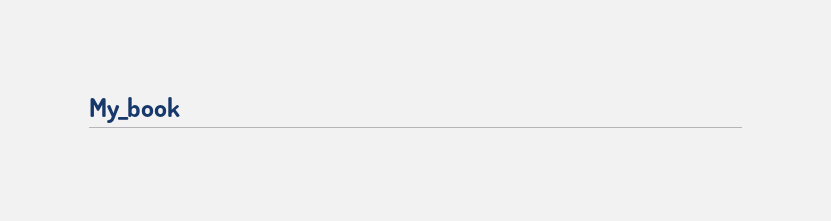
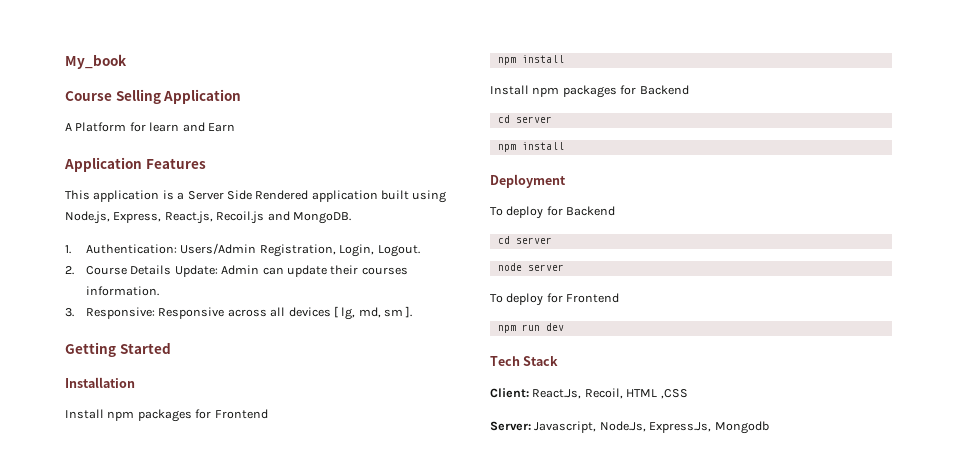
(180, 110) none -> [65,89,242,104] [65,122,235,132] [64,157,206,172] [65,190,447,203] [65,211,351,224] [65,243,420,257] [65,265,408,277] [86,286,160,296] [65,306,413,320] [65,342,171,357] [65,377,135,388] [65,409,268,422] [497,55,564,65] [490,85,689,98] [497,115,552,123] [497,142,564,152] [490,174,566,188] [490,206,616,219] [497,236,552,244] [497,263,564,271] [490,293,620,306] [497,323,564,333] [490,356,559,366] [490,388,688,399] [490,421,769,434] // Course Selling Application // A Platform for learn and Earn // Application Features // This application is a Server Side Rendered application built using Node.js, Express, React.js, Recoil.js and MongoDB. // 1. Authentication: Users/Admin Registration, Login, Logout. // 2. Course Details Update: Admin can update their courses information. // 3. Responsive: Responsive across all devices [ lg, md, sm ]. // Getting Started // Installation // Install npm packages for Frontend // npm install // Install npm packages for Backend // cd server // npm install // Deployment // To deploy for Backend // cd server // node server // To deploy for Frontend // npm run dev // Tech Stack // Client: React.Js, Recoil, HTML ,CSS // Server: Javascript, Node.Js, Express.Js, Mongodb

